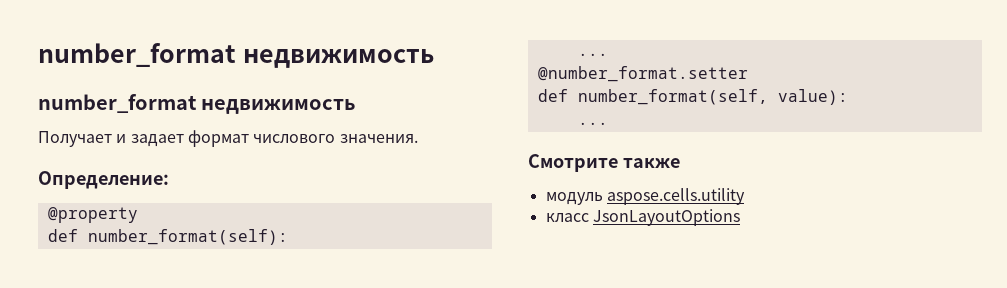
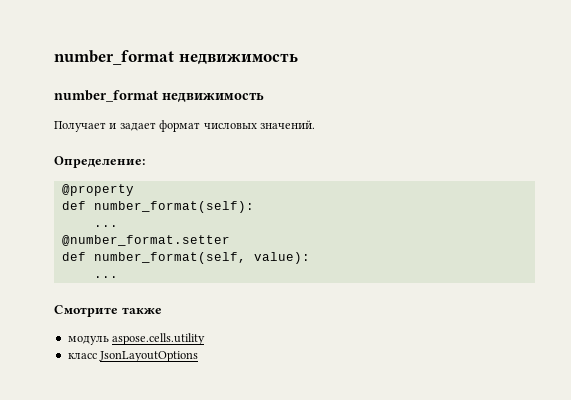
[253,134,418,143] числового значения. -> [203,120,315,129] числовых значений.

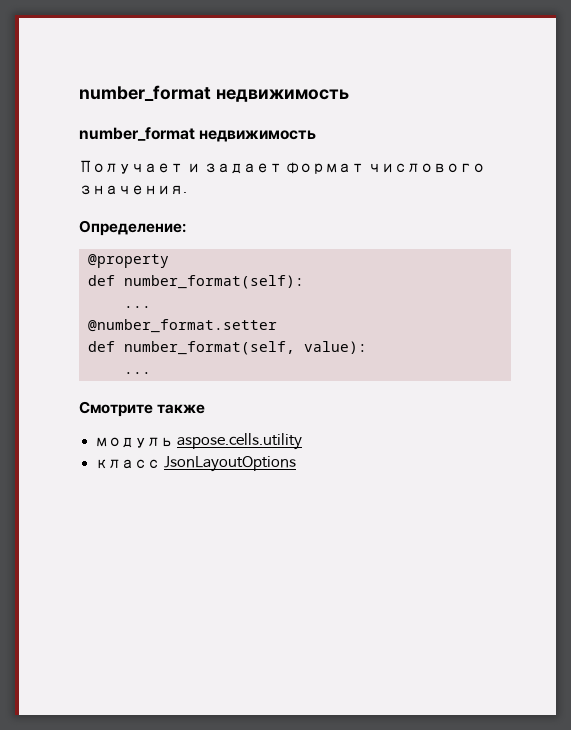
[203,120,315,129] числовых значений. -> [367,163,485,173] [79,185,187,195] числового значения.

